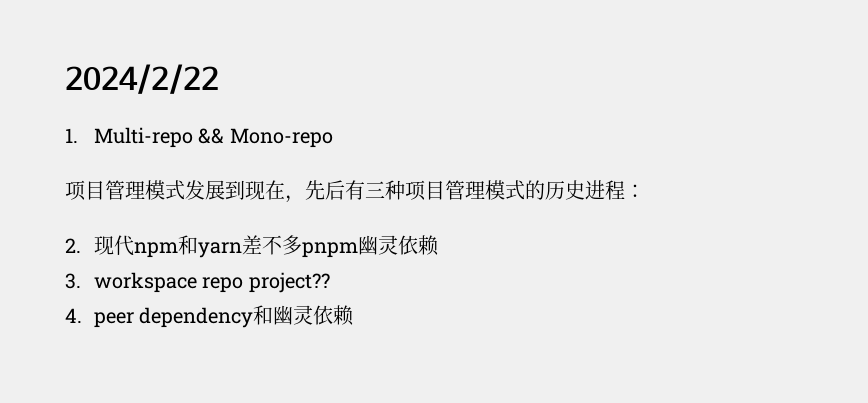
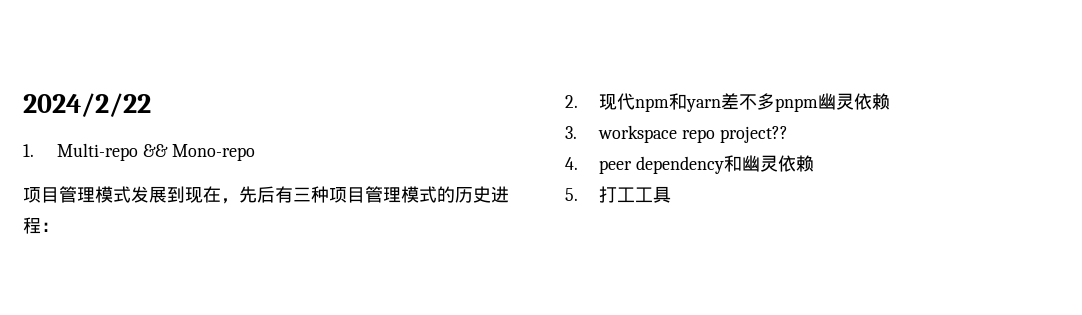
(355, 315) none -> [565,186,672,203] // 5.打工工具

